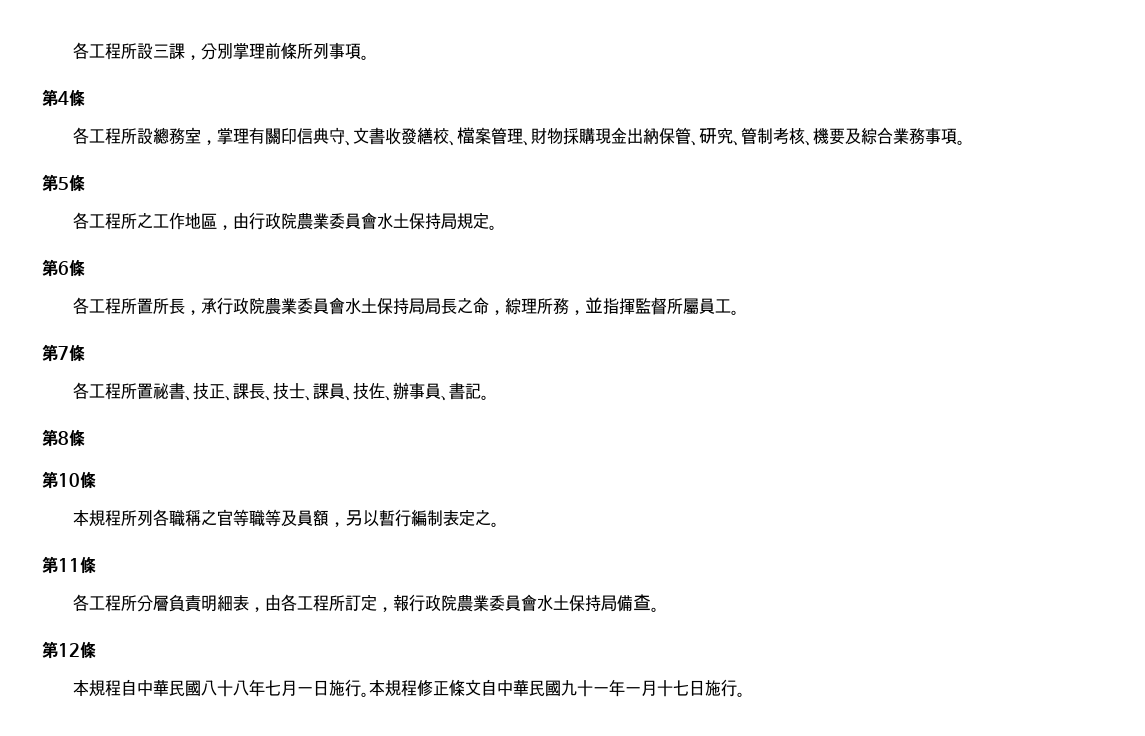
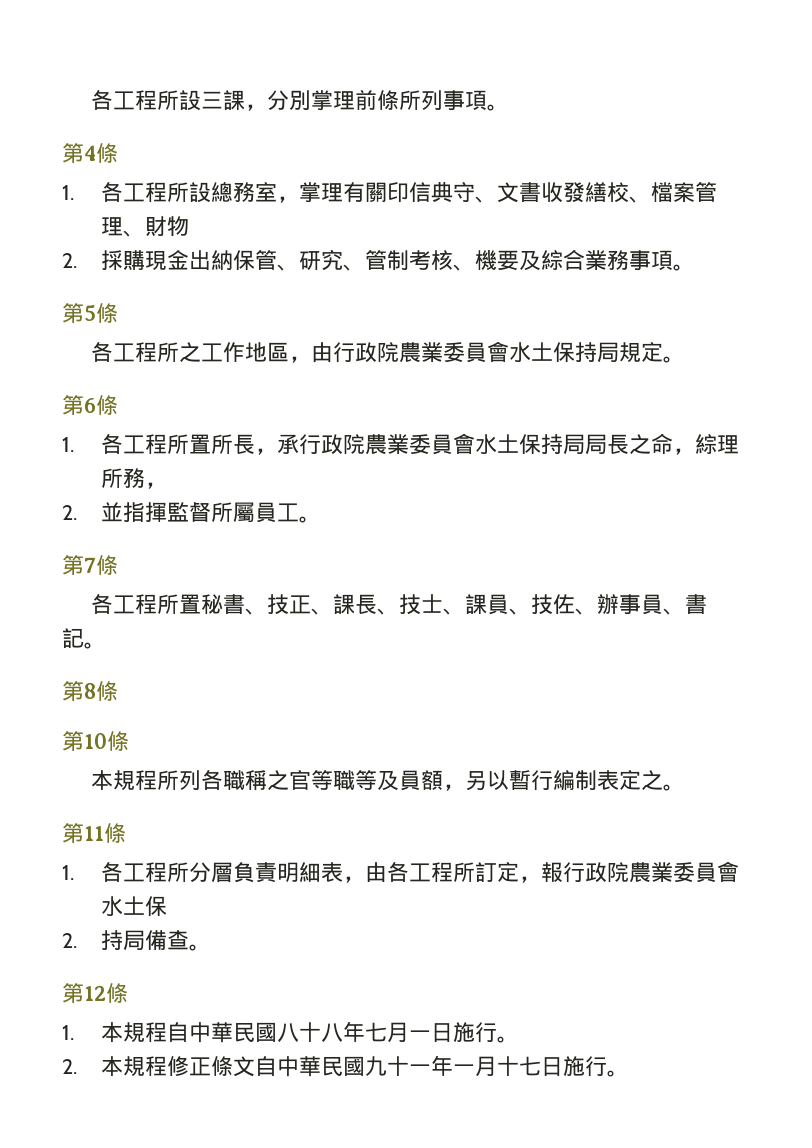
(85, 98) none -> [62,185,74,200] 1.
(564, 136) none -> [62,253,77,268] // 2.
(85, 268) none -> [62,437,74,452] 1.
(586, 312) none -> [62,505,77,520] // 2.
(96, 565) none -> [62,865,74,880] 1.
(586, 603) none -> [62,933,77,948] // 2.
(96, 650) none -> [62,1025,74,1040] 1.
(370, 694) none -> [62,1059,77,1074] // 2.

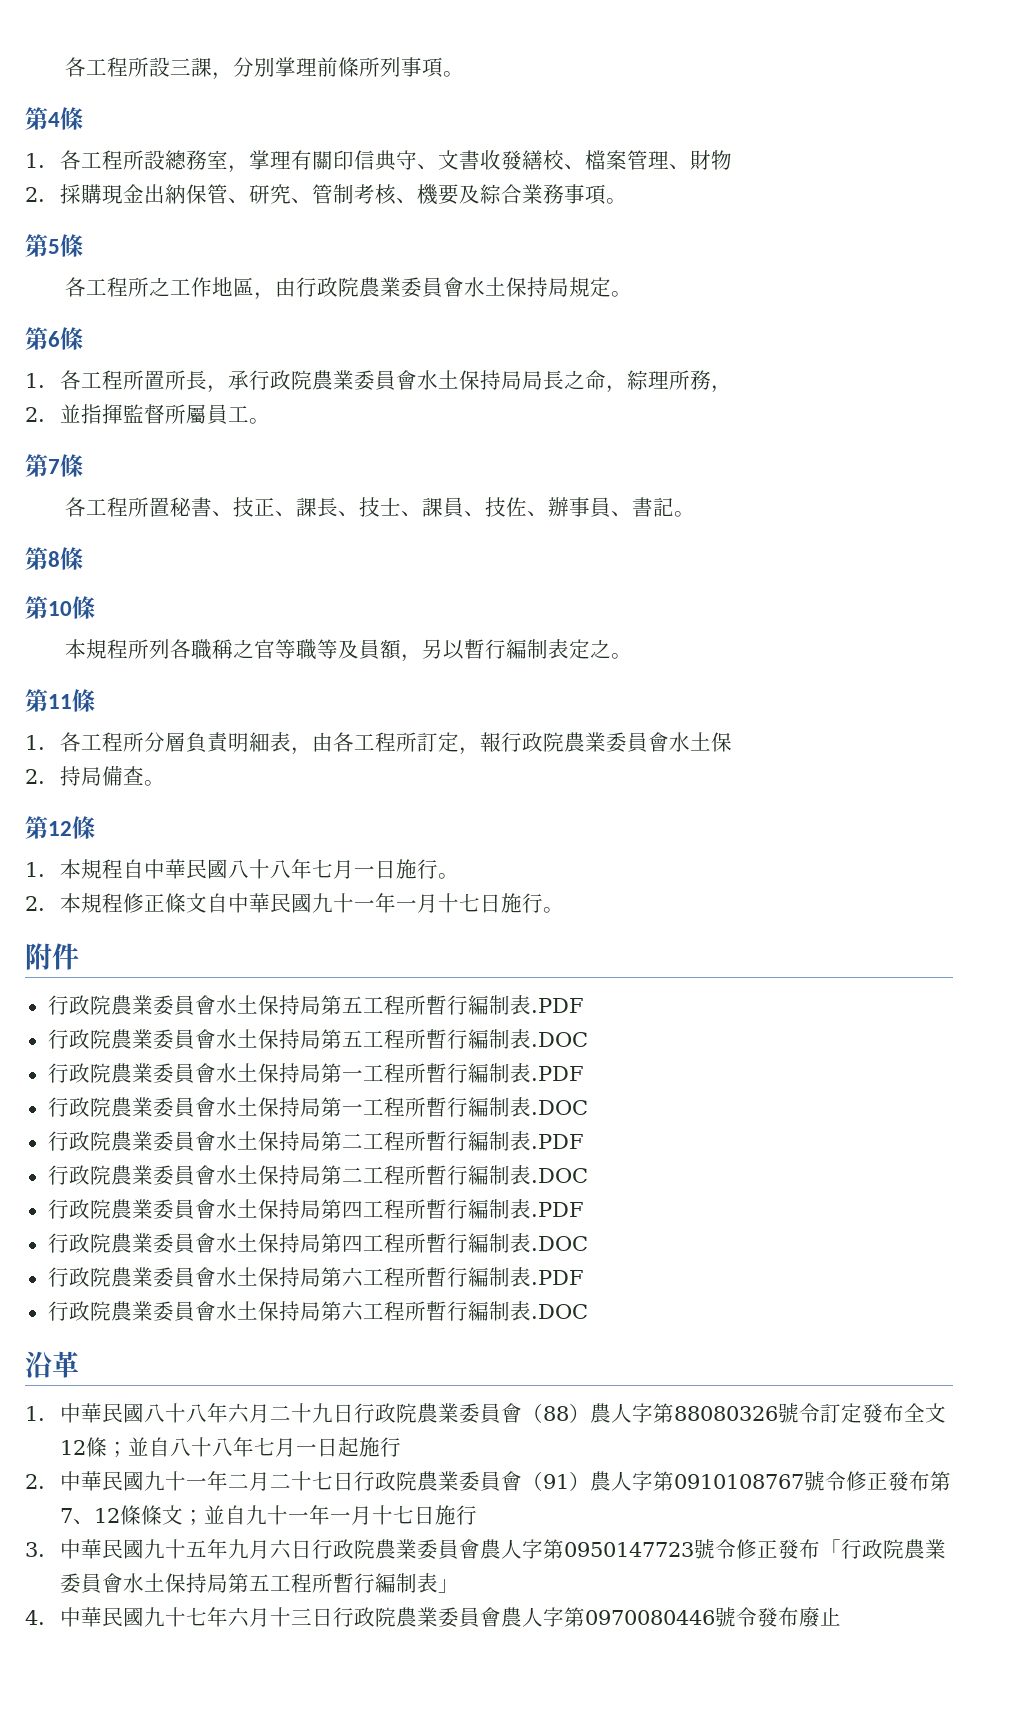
(629, 1073) none -> [25,943,79,970] [47,995,584,1016] [47,1029,588,1050] [47,1063,584,1084] [47,1097,588,1118] [47,1131,584,1152] [47,1165,588,1186] [47,1199,584,1220] [47,1233,588,1254] [47,1267,584,1288] [47,1301,588,1322] [25,1351,79,1378] [25,1403,947,1424] [60,1437,402,1457] [25,1471,952,1492] [60,1505,478,1525] [25,1539,947,1560] [60,1573,460,1594] [25,1607,842,1628] // 附件 // 行政院農業委員會水土保持局第五工程所暫行編制表.PDF // 行政院農業委員會水土保持局第五工程所暫行編制表.DOC // 行政院農業委員會水土保持局第一工程所暫行編制表.PDF // 行政院農業委員會水土保持局第一工程所暫行編制表.DOC // 行政院農業委員會水土保持局第二工程所暫行編制表.PDF // 行政院農業委員會水土保持局第二工程所暫行編制表.DOC // 行政院農業委員會水土保持局第四工程所暫行編制表.PDF // 行政院農業委員會水土保持局第四工程所暫行編制表.DOC // 行政院農業委員會水土保持局第六工程所暫行編制表.PDF // 行政院農業委員會水土保持局第六工程所暫行編制表.DOC // 沿革 // 1.中華民國八十八年六月二十九日行政院農業委員會（88）農人字第88080326號令訂定發布全文12條；並自八十八年七月一日起施行 // 2.中華民國九十一年二月二十七日行政院農業委員會（91）農人字第0910108767號令修正發布第7、12條條文；並自九十一年一月十七日施行 // 3.中華民國九十五年九月六日行政院農業委員會農人字第0950147723號令修正發布「行政院農業委員會水土保持局第五工程所暫行編制表」 // 4.中華民國九十七年六月十三日行政院農業委員會農人字第0970080446號令發布廢止

